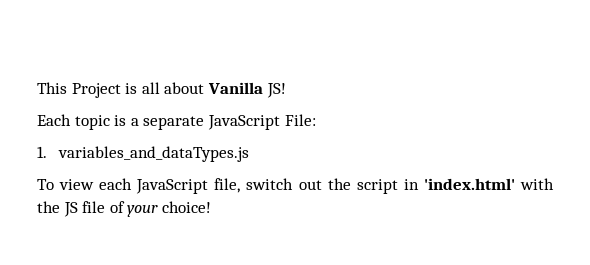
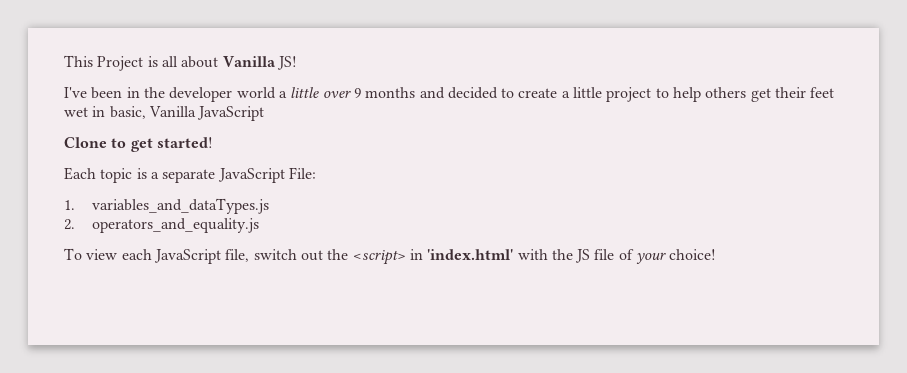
(286, 90) none -> [64,87,835,102] [64,106,265,121] [64,137,213,152] // I've been in the developer world a little over 9 months and decided to create a little project to help others get their feet wet in basic, Vanilla JavaScript // Clone to get started!
(250, 154) none -> [64,218,259,233] // 2. operators_and_equality.js
[356,179,398,194] script -> [352,250,406,265] <script>

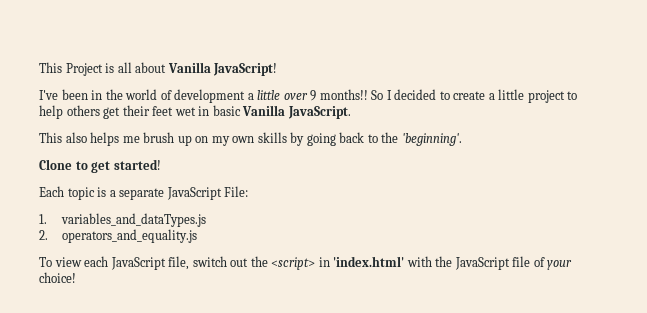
[276,56,297,70] JS! -> [213,63,278,76] JavaScript!
[169,87,276,102] developer world -> [125,89,246,103] world of development
[365,87,445,99] months and -> [319,89,392,100] months!! So I
[109,106,265,121] basic, Vanilla JavaScript -> [212,105,351,119] [39,132,462,146] basic Vanilla JavaScript. // This also helps me brush up on my own skills by going back to the 'beginning'.
[575,249,591,263] JS -> [454,257,510,270] JavaScript

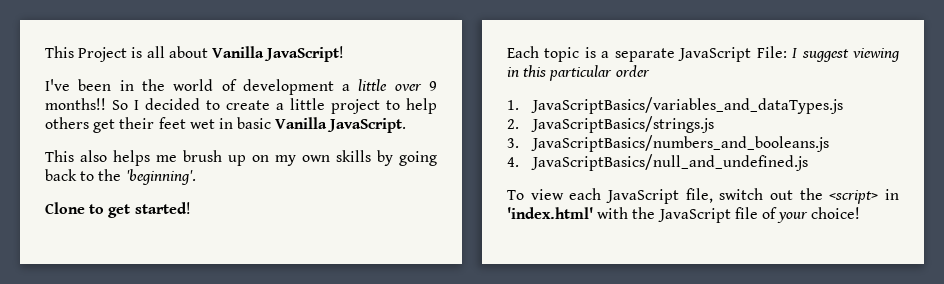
(249, 191) none -> [792,48,900,62] [507,65,650,81] I suggest viewing in this particular order
[61,213,207,227] variables_and_dataTypes.js -> [531,97,844,114] JavaScriptBasics/variables_and_dataTypes.js
[62,229,198,243] operators_and_equality.js -> [531,116,715,133] [507,135,830,152] [507,154,809,171] JavaScriptBasics/strings.js // 3. JavaScriptBasics/numbers_and_booleans.js // 4. JavaScriptBasics/null_and_undefined.js

